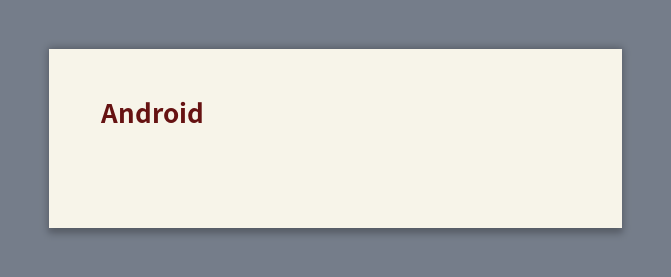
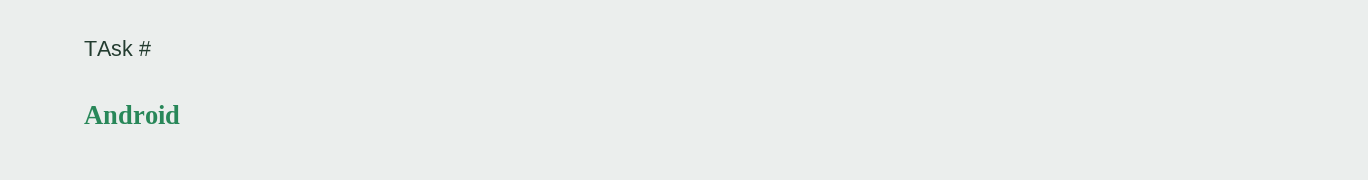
(100, 112) none -> [84,40,151,56] TAsk # //

